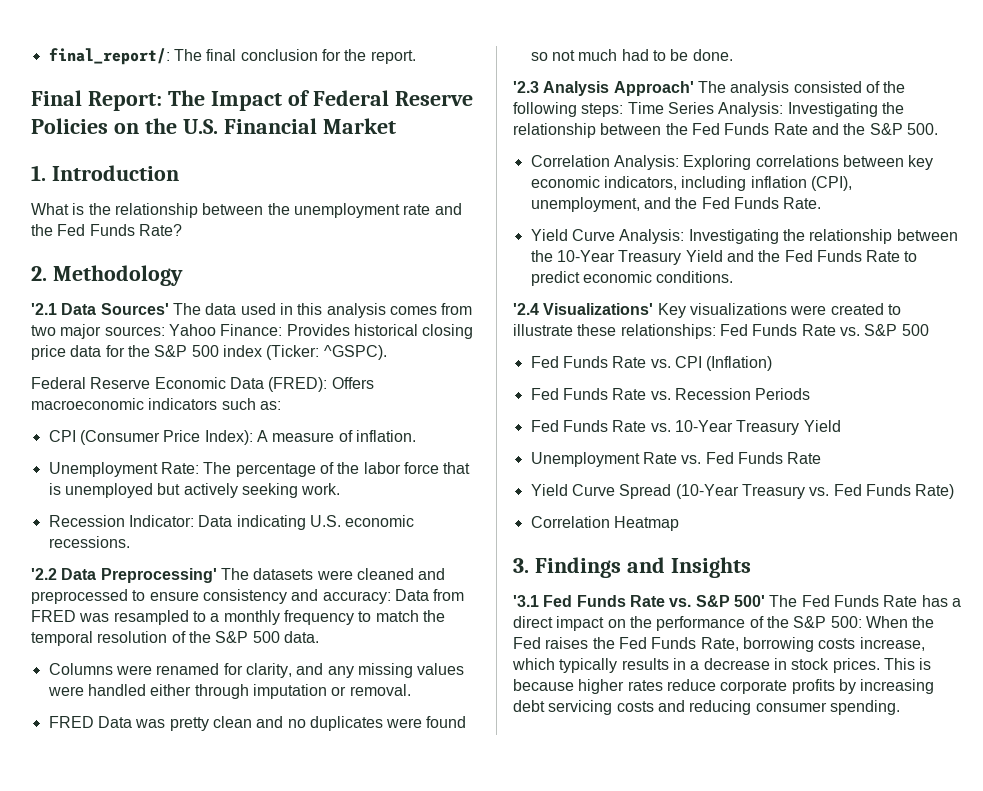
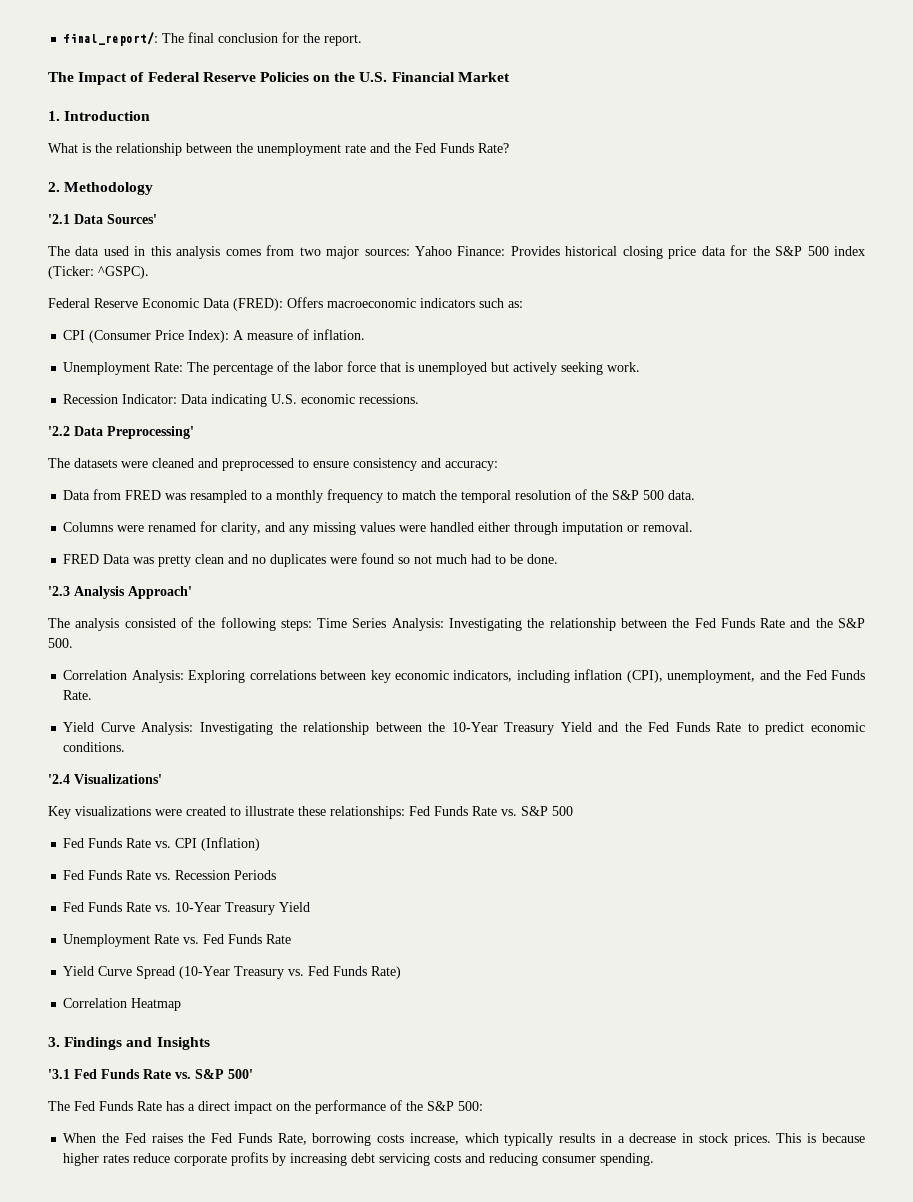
[31,90,162,111] Final Report: -> (363, 40) none
(169, 309) none -> (157, 219) //
(217, 575) none -> (194, 432) //
(391, 597) none -> (498, 466) //
(694, 88) none -> (192, 592) //
(654, 309) none -> (162, 779) //
(765, 601) none -> (253, 1074) //
(862, 622) none -> (483, 1106) //

